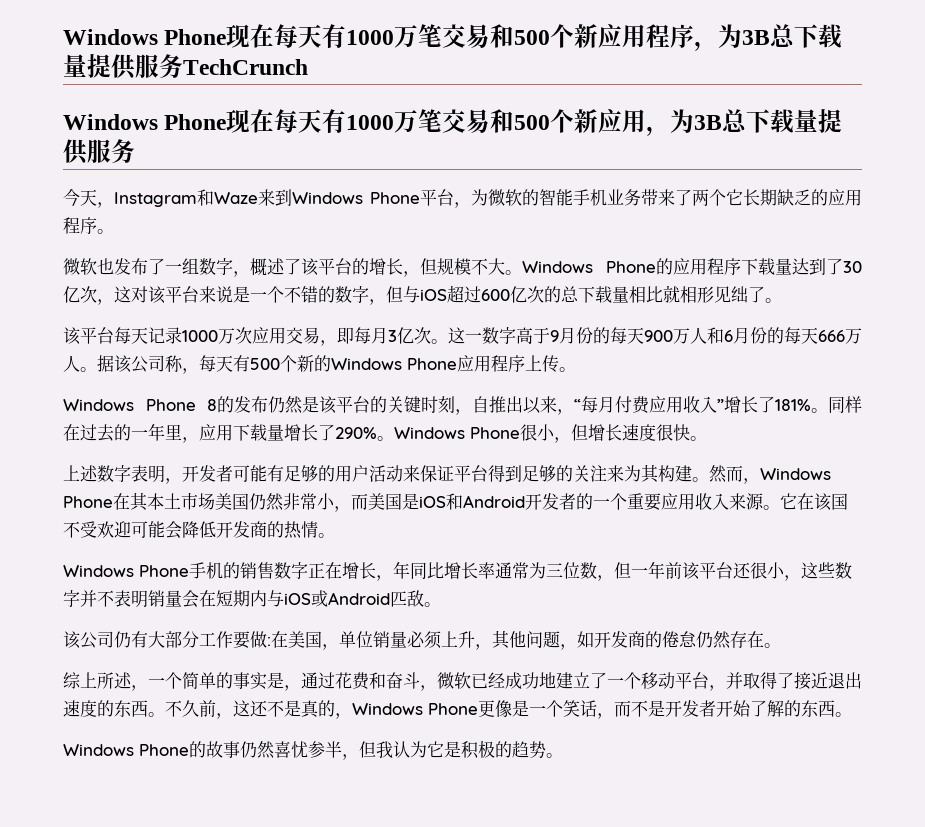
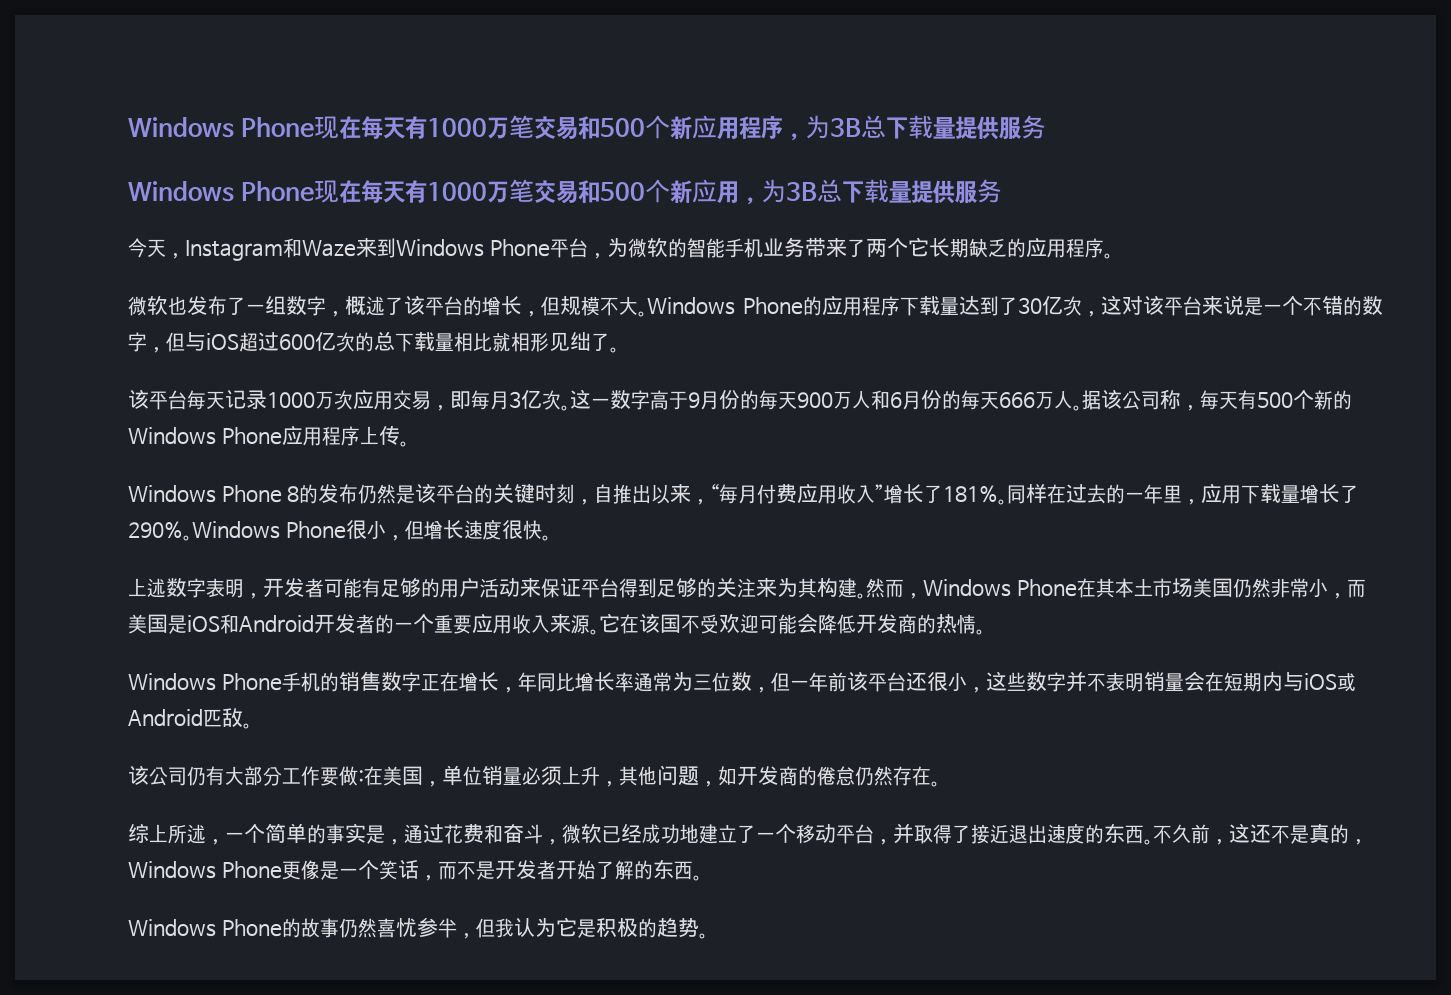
[183,59,308,75] TechCrunch -> (1046, 127) none

